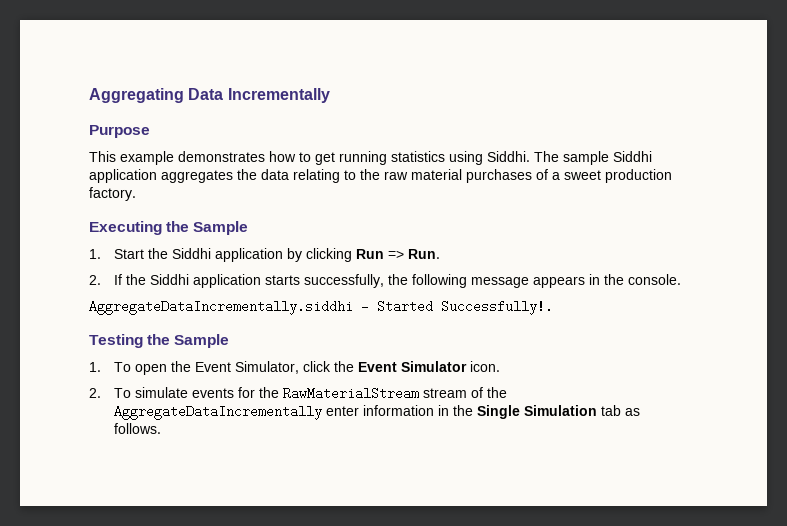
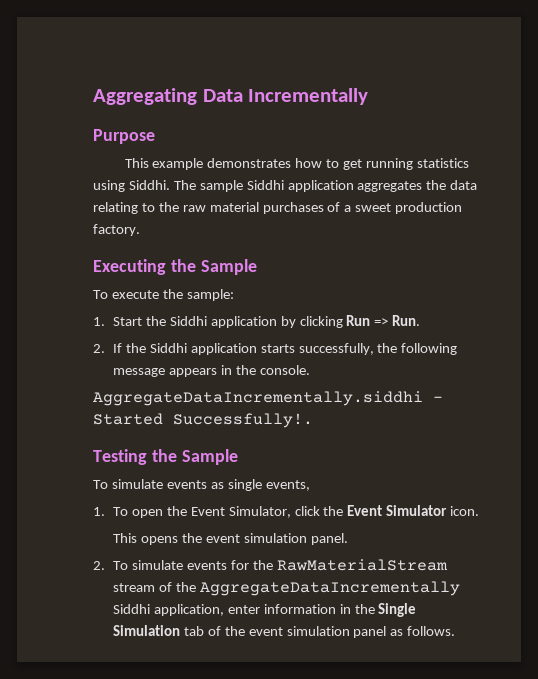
(249, 228) none -> [93,289,234,301] // To execute the sample:
(230, 341) none -> [93,479,310,491] // To simulate events as single events,
(500, 366) none -> [112,533,348,545] // This opens the event simulation panel.
(322, 412) none -> [112,604,224,616] Siddhi application,
(621, 410) none -> [207,626,387,638] of the event simulation panel

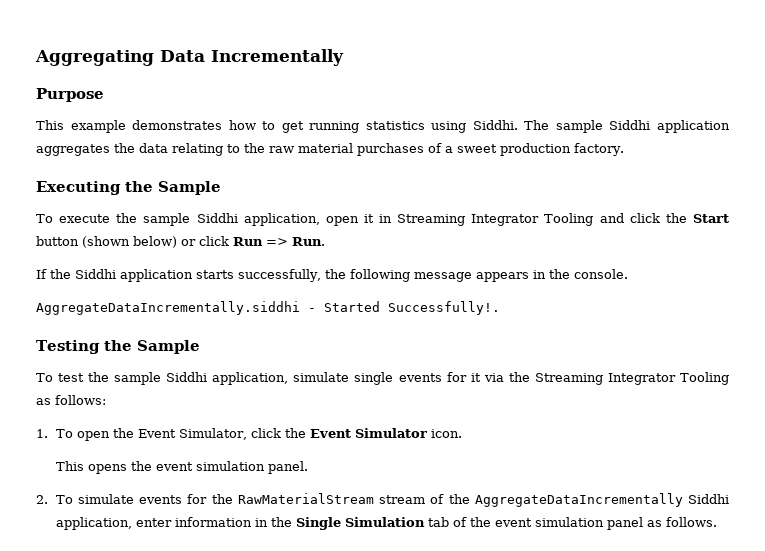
[186,289,234,301] [93,316,343,328] sample: // 1. Start the Siddhi application by clicking -> [143,213,729,226] [36,236,229,248] sample Siddhi application, open it in Streaming Integrator Tooling and click the Start button (shown below) or click
[93,344,105,353] 2. -> (325, 241) none
[111,479,310,491] simulate events as single events, -> [58,372,730,385] [36,395,106,405] test the sample Siddhi application, simulate single events for it via the Streaming Integrator Tooling as follows:

